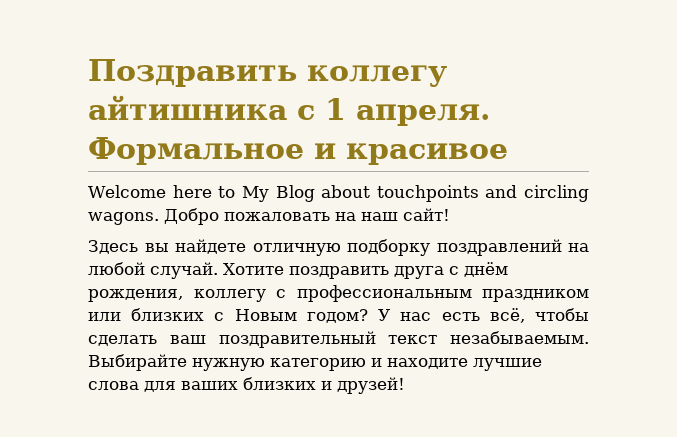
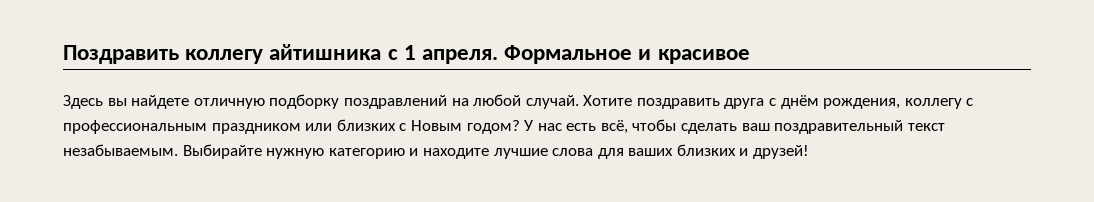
[88,185,589,202] [88,208,450,225] // Welcome here to My Blog about touchpoints and circling wagons. Добро пожаловать на наш сайт! -> (750, 56) none

